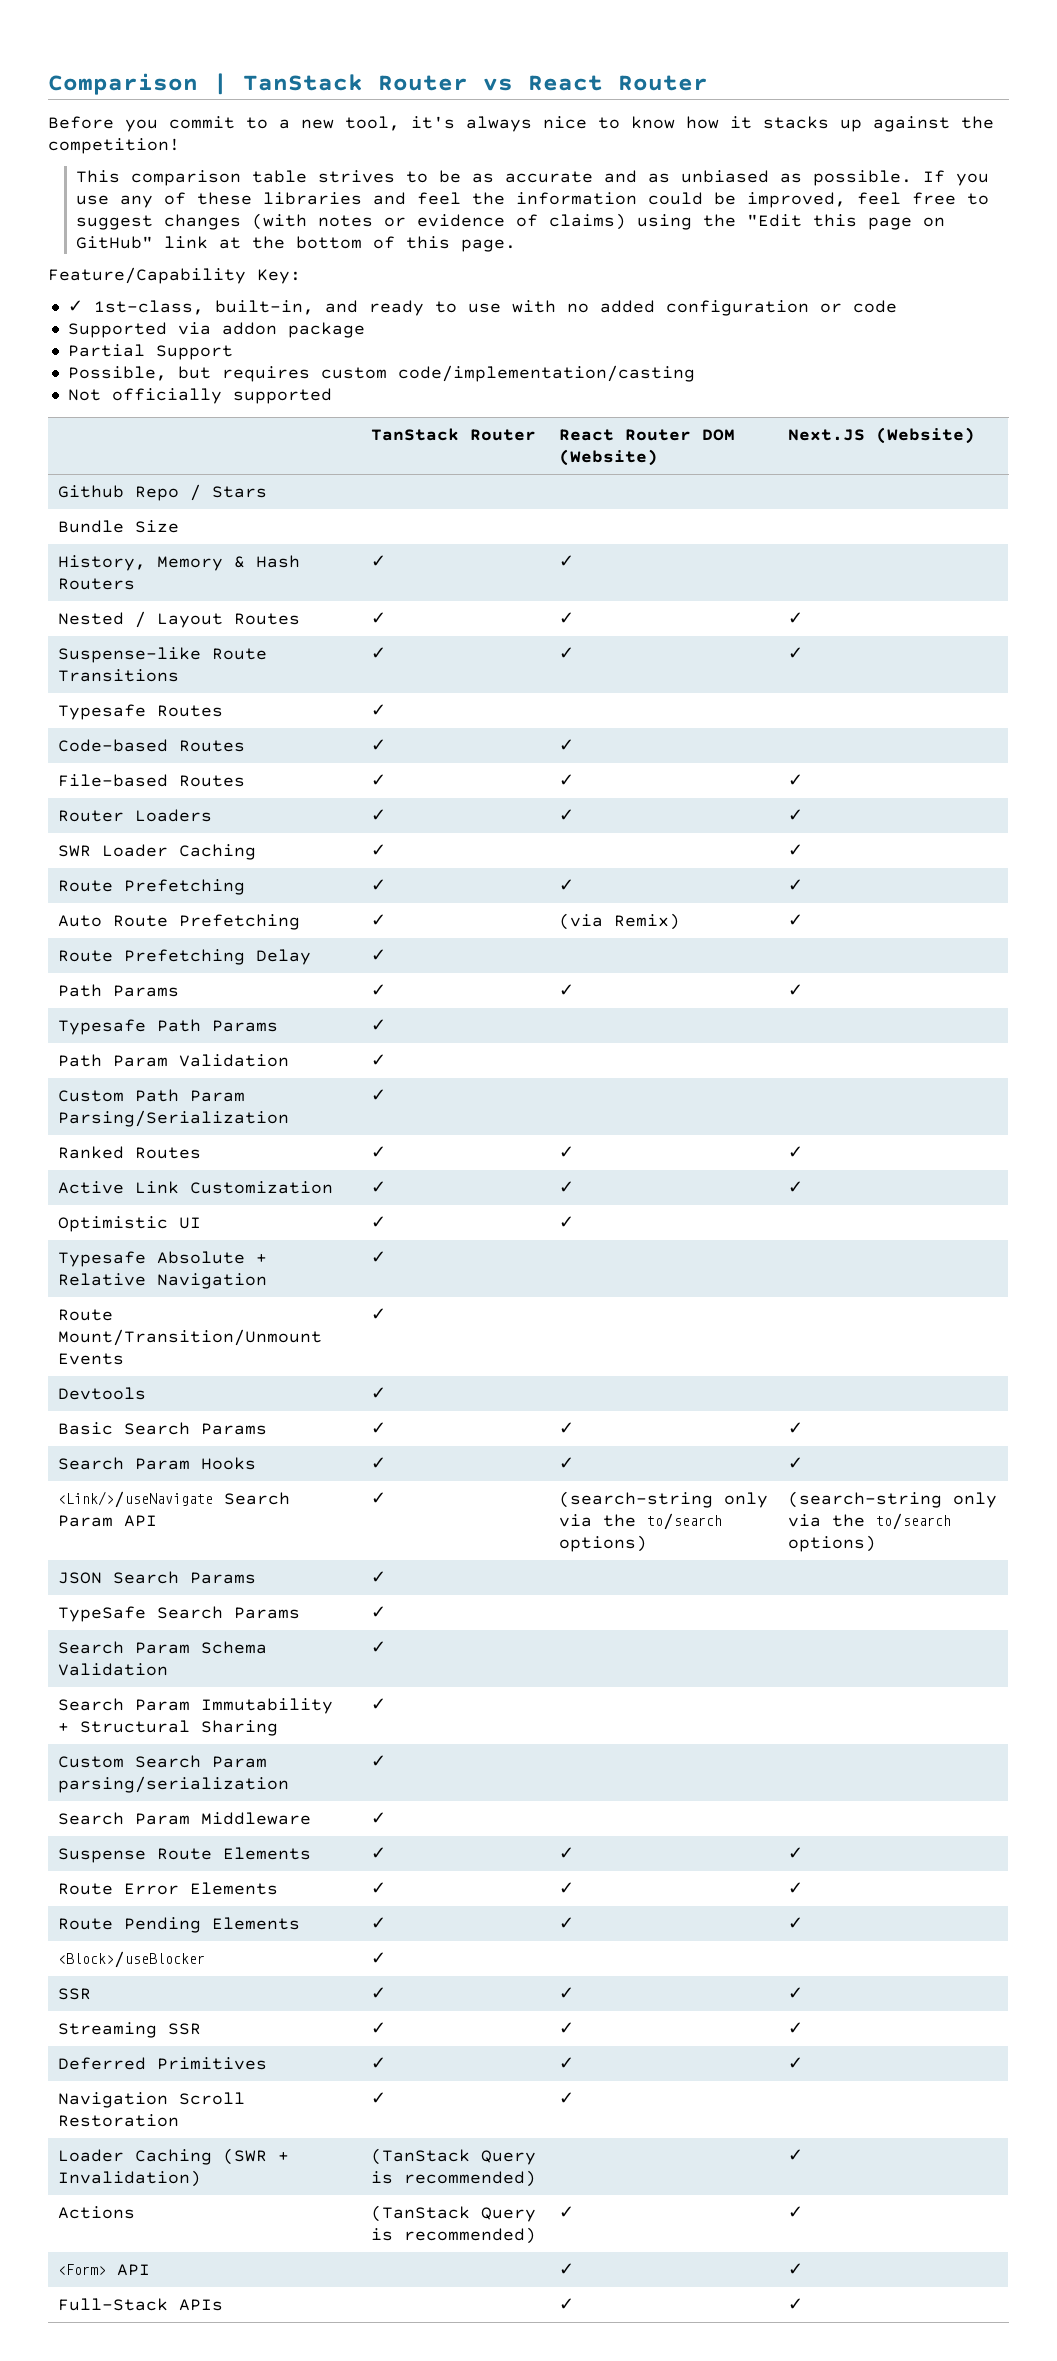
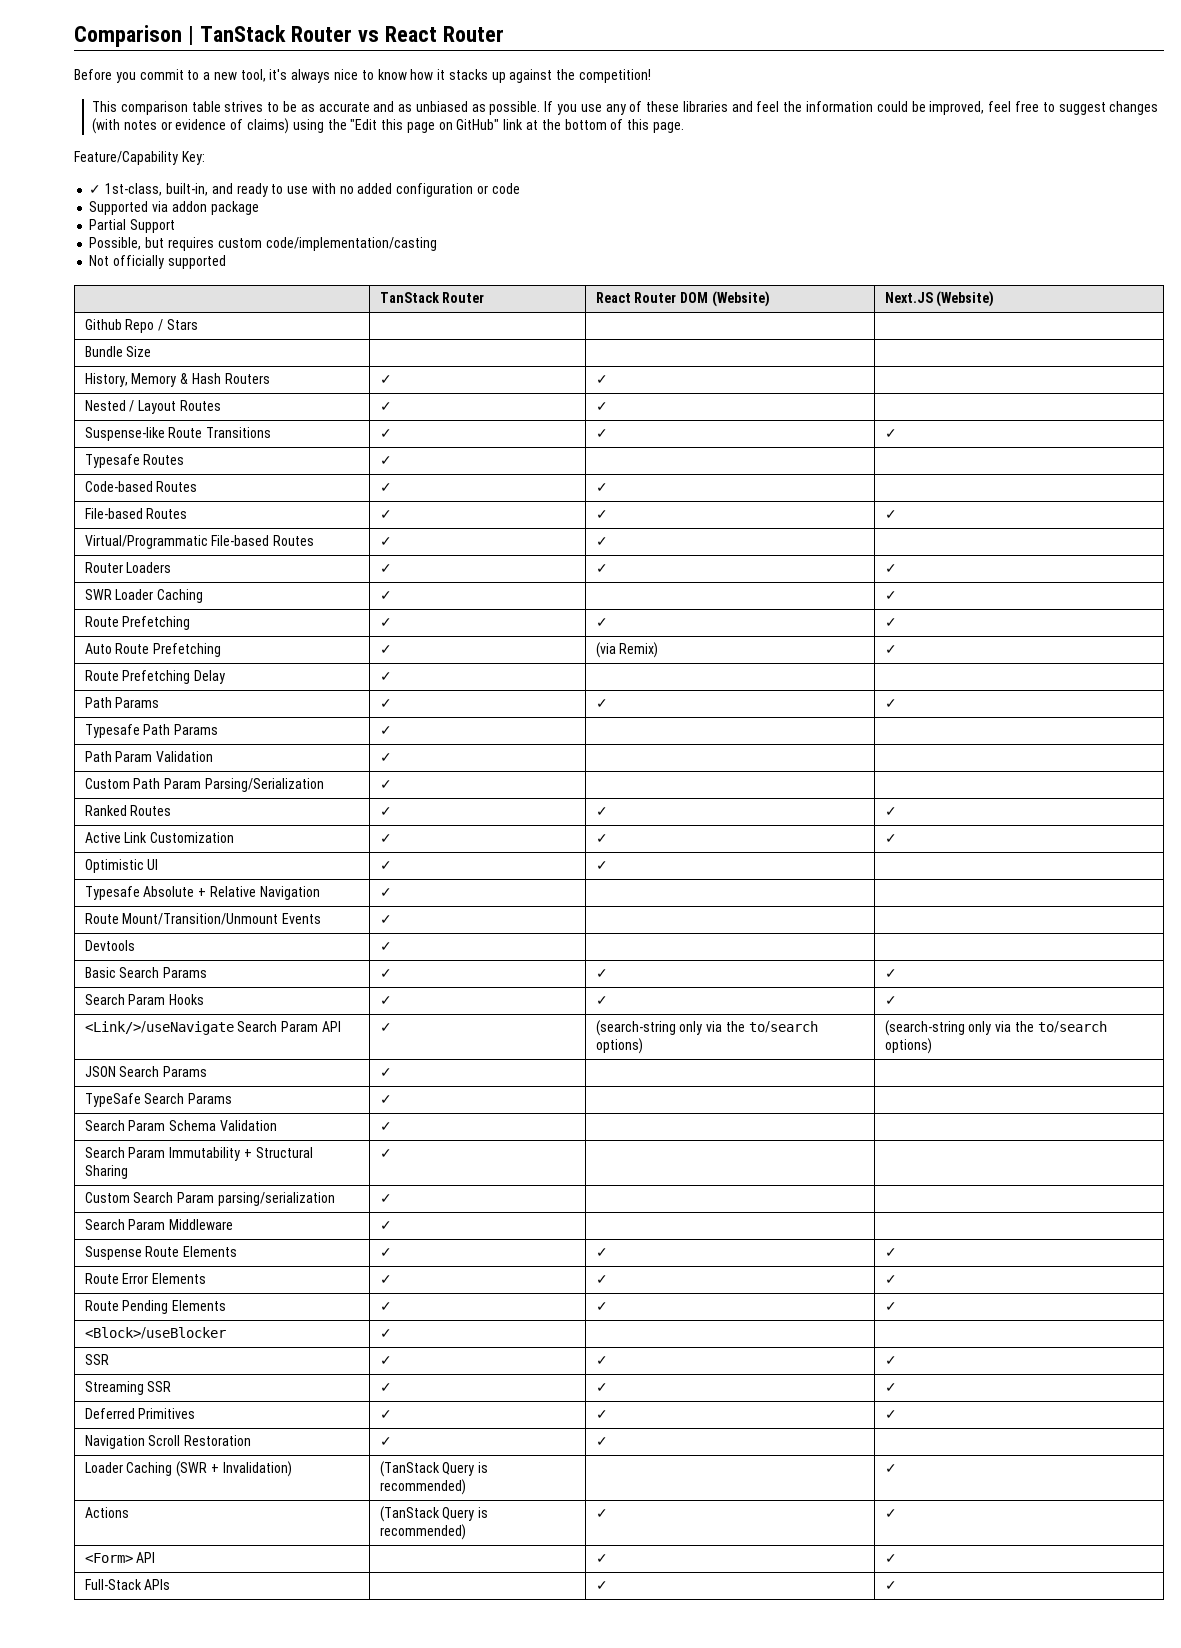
[787,612,803,624] ✓ -> (608, 406) none
(803, 780) none -> [84,535,315,549] [379,537,392,546] [595,537,608,546] // Virtual/Programmatic File-based Routes | ✓ | ✓ |

